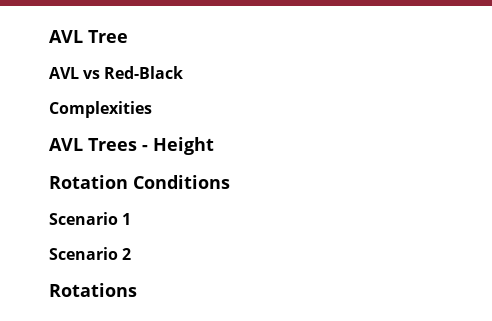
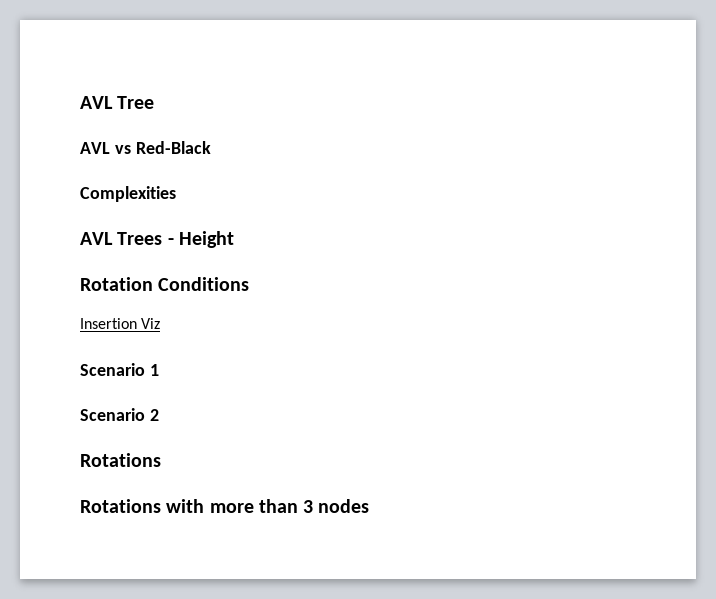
(230, 182) none -> [80,318,161,329] // Insertion Viz
(137, 290) none -> [80,499,370,513] // Rotations with more than 3 nodes

